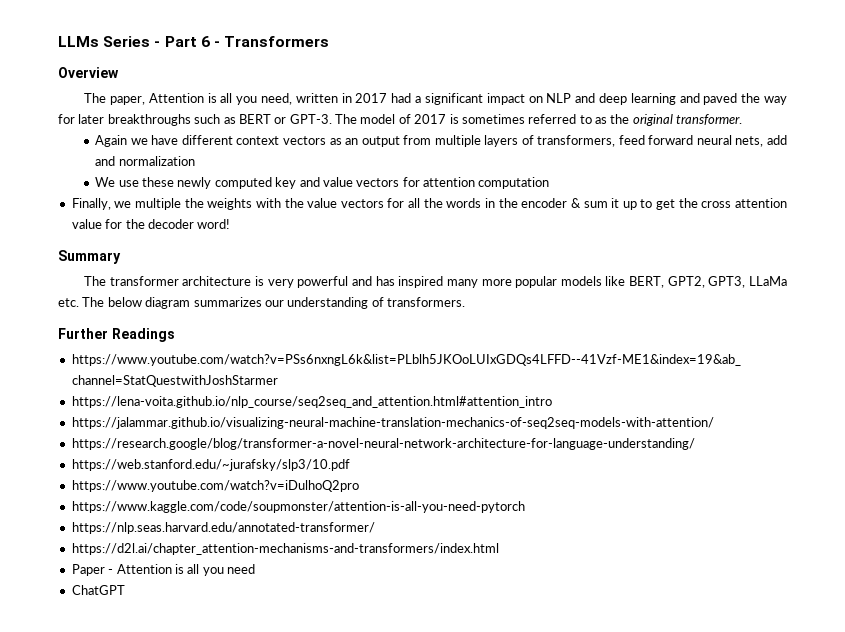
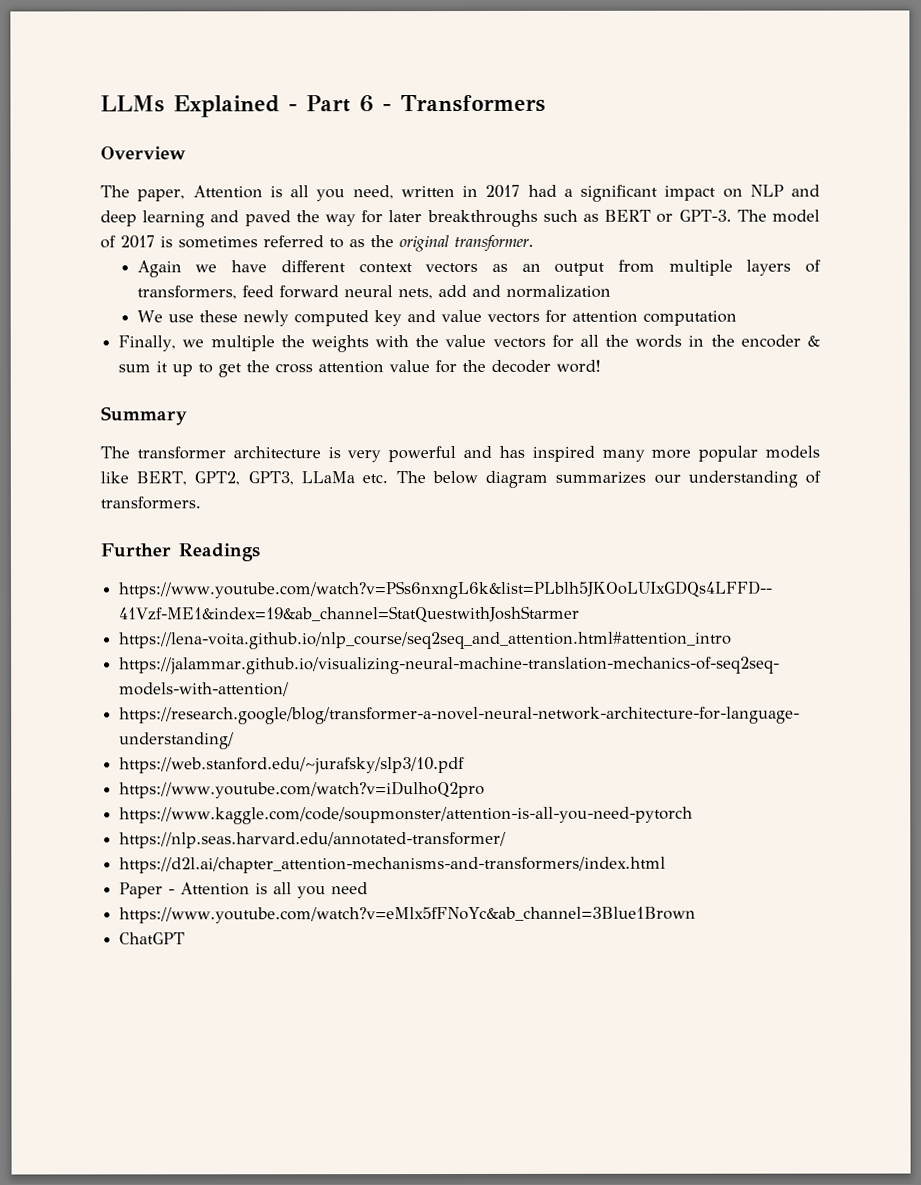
[103,36,151,47] Series -> [173,95,280,118] Explained
(255, 569) none -> [119,906,697,924] // https://www.youtube.com/watch?v=eMlx5fFNoYc&ab_channel=3Blue1Brown

